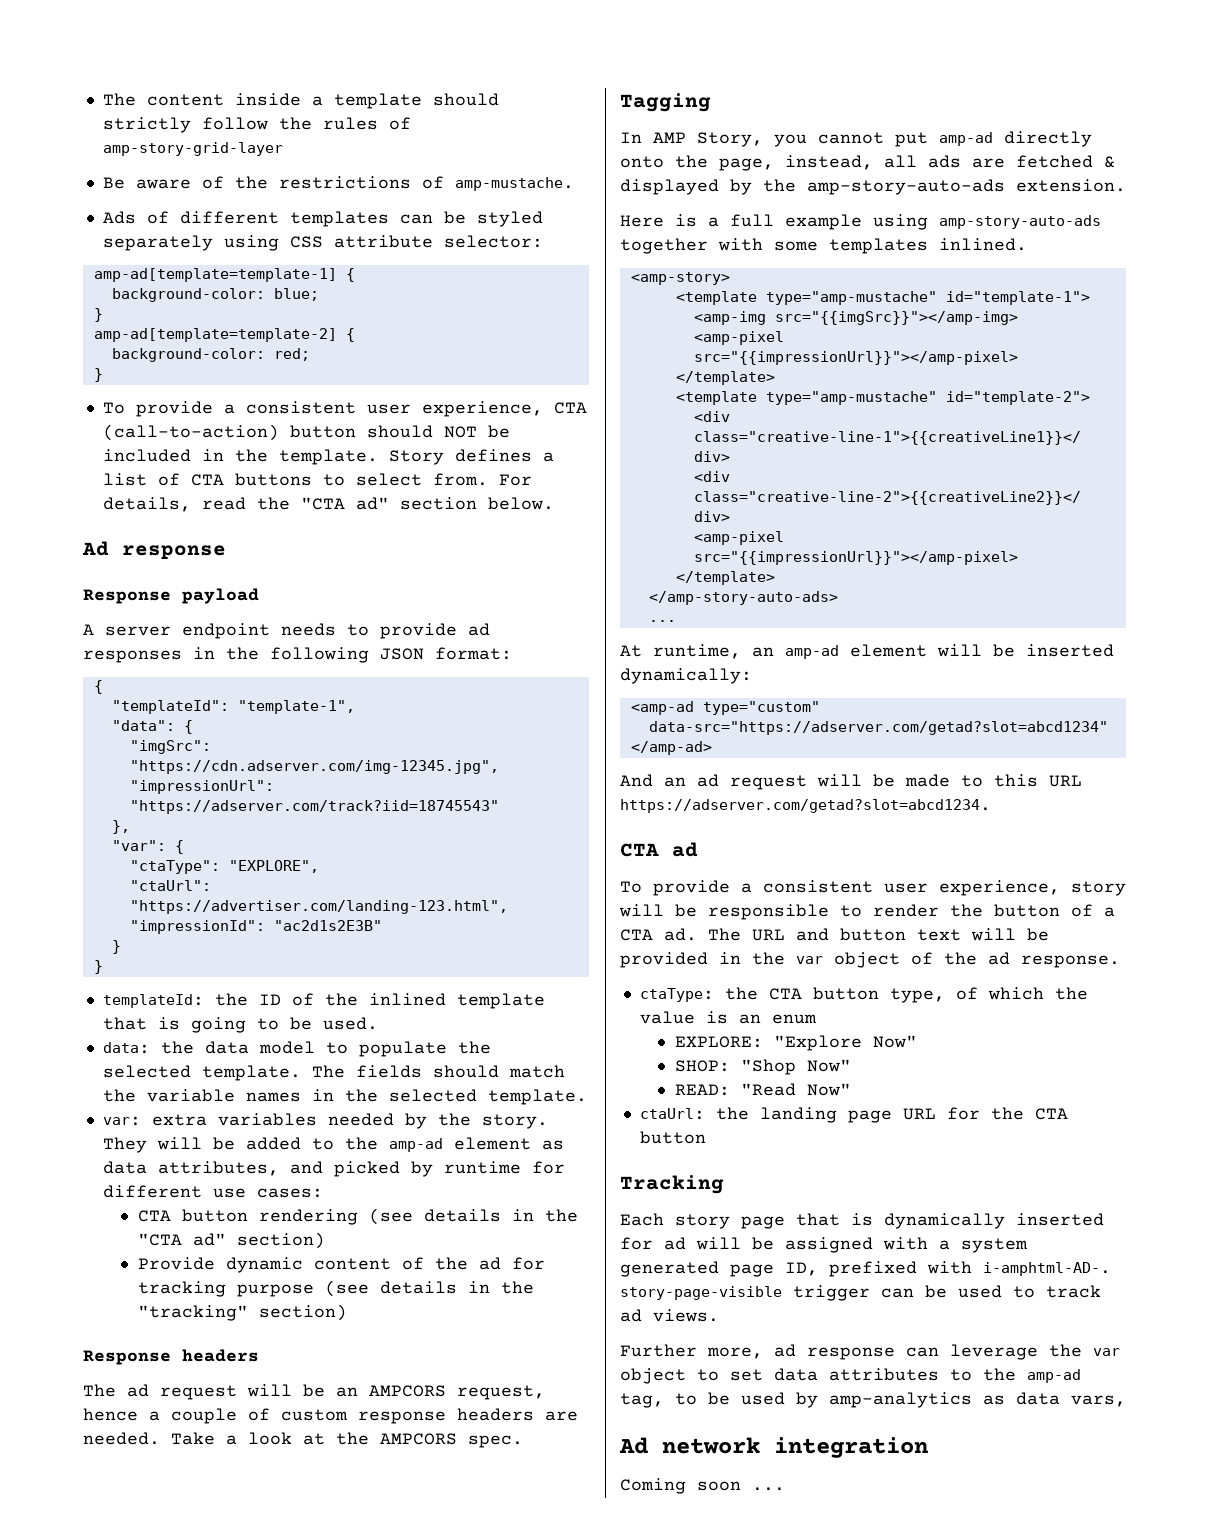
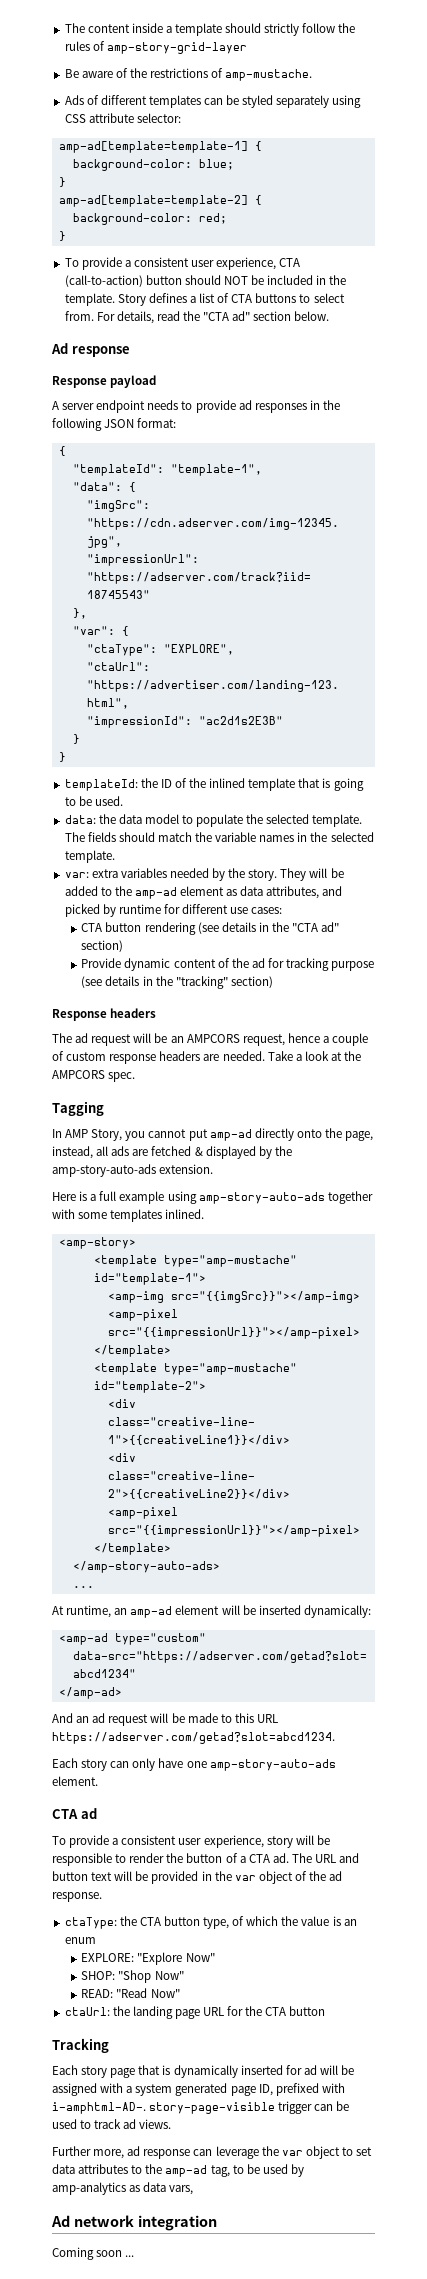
(991, 806) none -> [52,1758,336,1771] [52,1776,98,1786] // Each story can only have one amp-story-auto-ads element.

